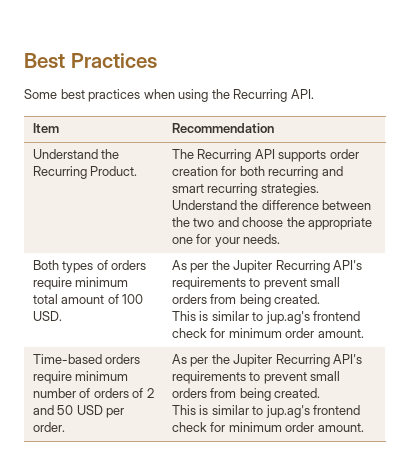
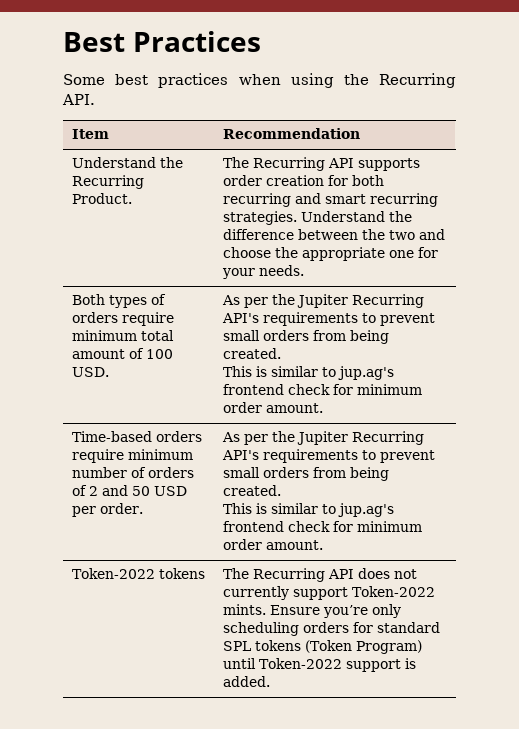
(364, 427) none -> [71,568,205,579] [222,568,417,582] [222,586,435,600] [222,604,401,618] [222,622,440,636] [222,640,422,654] [222,658,416,672] [222,676,270,687] // Token-2022 tokens | The Recurring API does not currently support Token-2022 mints. Ensure you’re only scheduling orders for standard SPL tokens (Token Program) until Token-2022 support is added.

